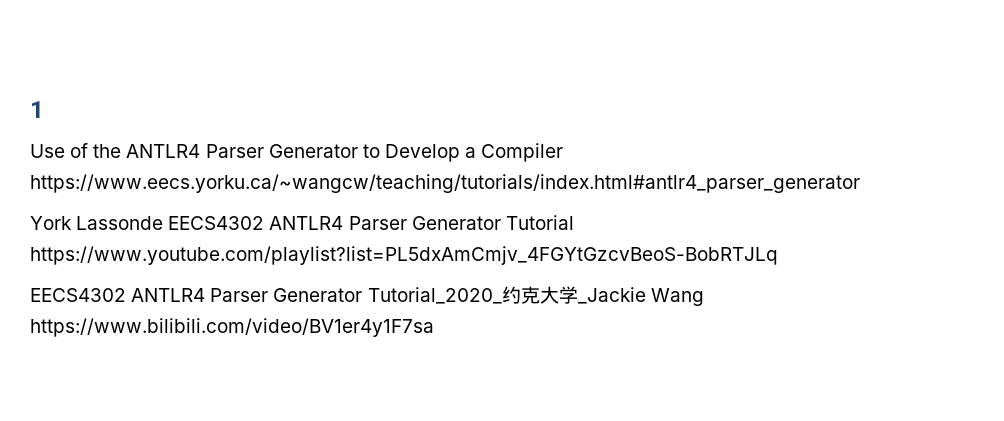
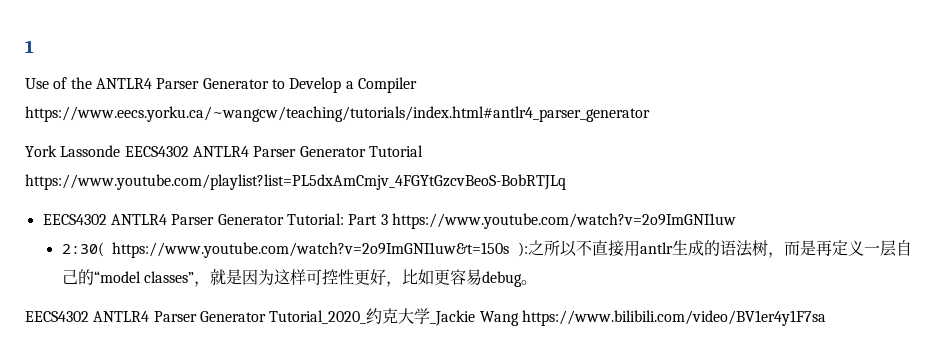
(778, 255) none -> [42,213,736,229] [61,240,912,258] [61,269,538,287] // EECS4302 ANTLR4 Parser Generator Tutorial: Part 3 https://www.youtube.com/watch?v=2o9ImGNI1uw // 2:30( https://www.youtube.com/watch?v=2o9ImGNI1uw&t=150s ):之所以不直接用antlr生成的语法树，而是再定义一层自己的“model classes”，就是因为这样可控性更好，比如更容易debug。

